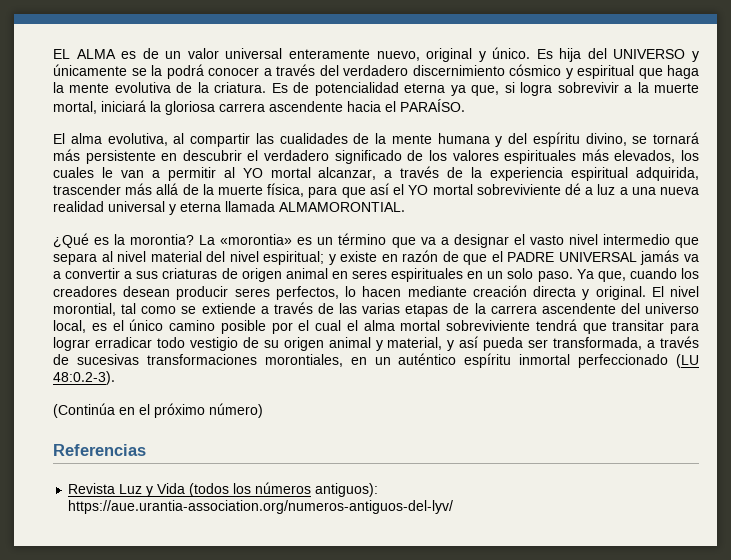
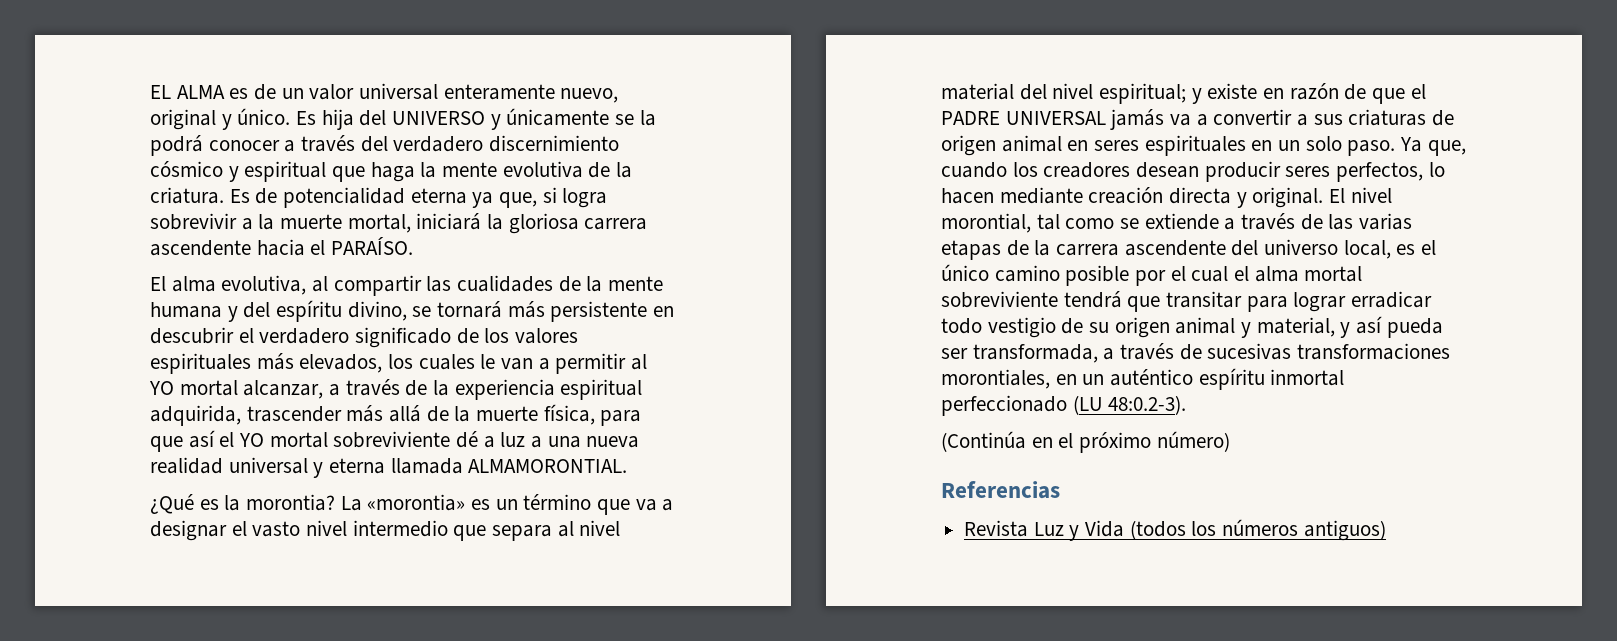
[315,483,379,497] [68,500,454,514] antiguos): https://aue.urantia-association.org/numeros-antiguos-del-lyv/ -> [1303,520,1386,541] antiguos)

